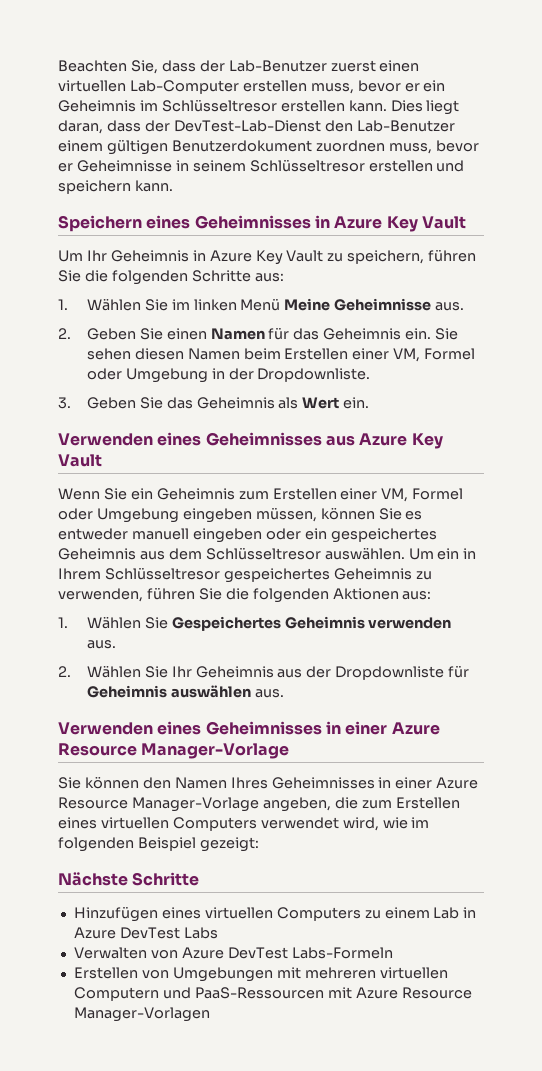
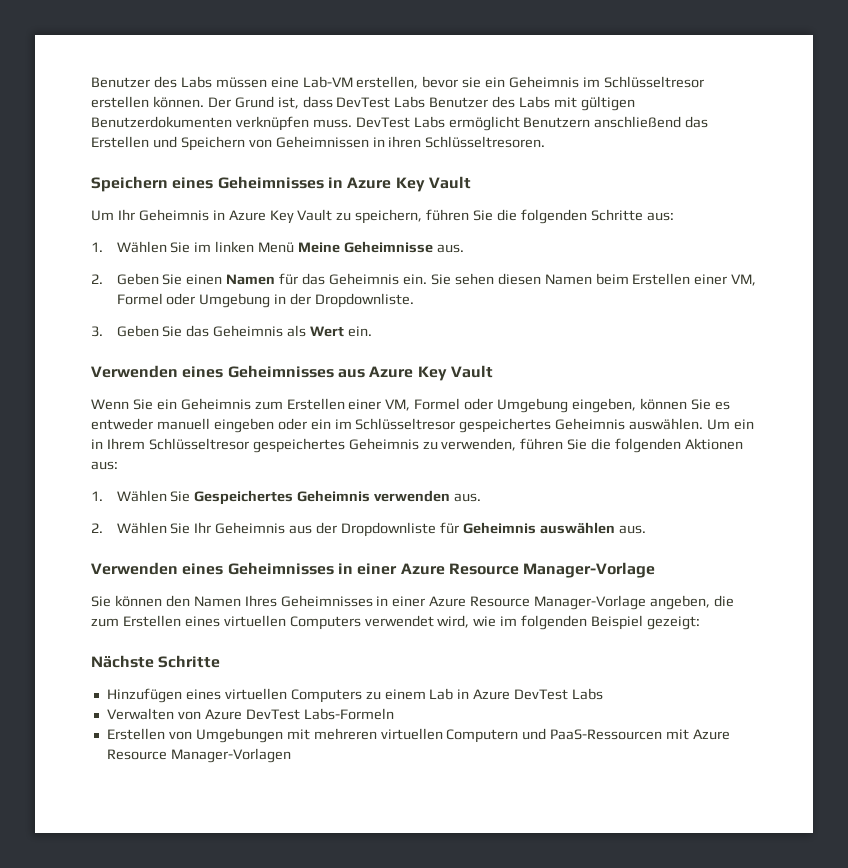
[58,60,420,74] [58,80,420,94] Beachten Sie, dass der Lab-Benutzer zuerst einen virtuellen Lab-Computer erstellen muss, bevor er -> [91,76,482,89] Benutzer des Labs müssen eine Lab-VM erstellen, bevor sie
[348,100,460,115] [58,120,455,134] [58,139,479,155] [58,159,465,172] [58,180,173,194] kann. Dies liegt daran, dass der DevTest-Lab-Dienst den Lab-Benutzer einem gültigen Benutzerdokument zuordnen muss, bevor er Geheimnisse in seinem Schlüsseltresor erstellen und speichern kann. -> [152,96,635,111] [91,116,709,131] [91,136,546,151] können. Der Grund ist, dass DevTest Labs Benutzer des Labs mit gültigen Benutzerdokumenten verknüpfen muss. DevTest Labs ermöglicht Benutzern anschließend das Erstellen und Speichern von Geheimnissen in ihren Schlüsseltresoren.
[182,507,317,523] eingeben müssen, -> [572,398,637,413] eingeben,
[330,528,437,543] [58,547,321,560] gespeichertes Geheimnis aus dem Schlüsseltresor -> [334,418,626,433] im Schlüsseltresor gespeichertes Geheimnis

